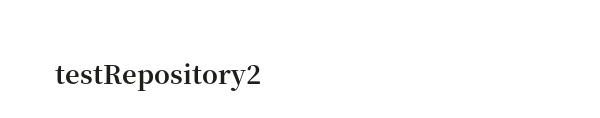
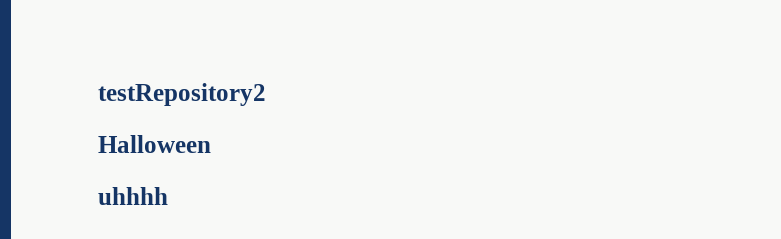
(261, 77) none -> [98,135,211,153] [98,187,168,205] // Halloween // uhhhh

